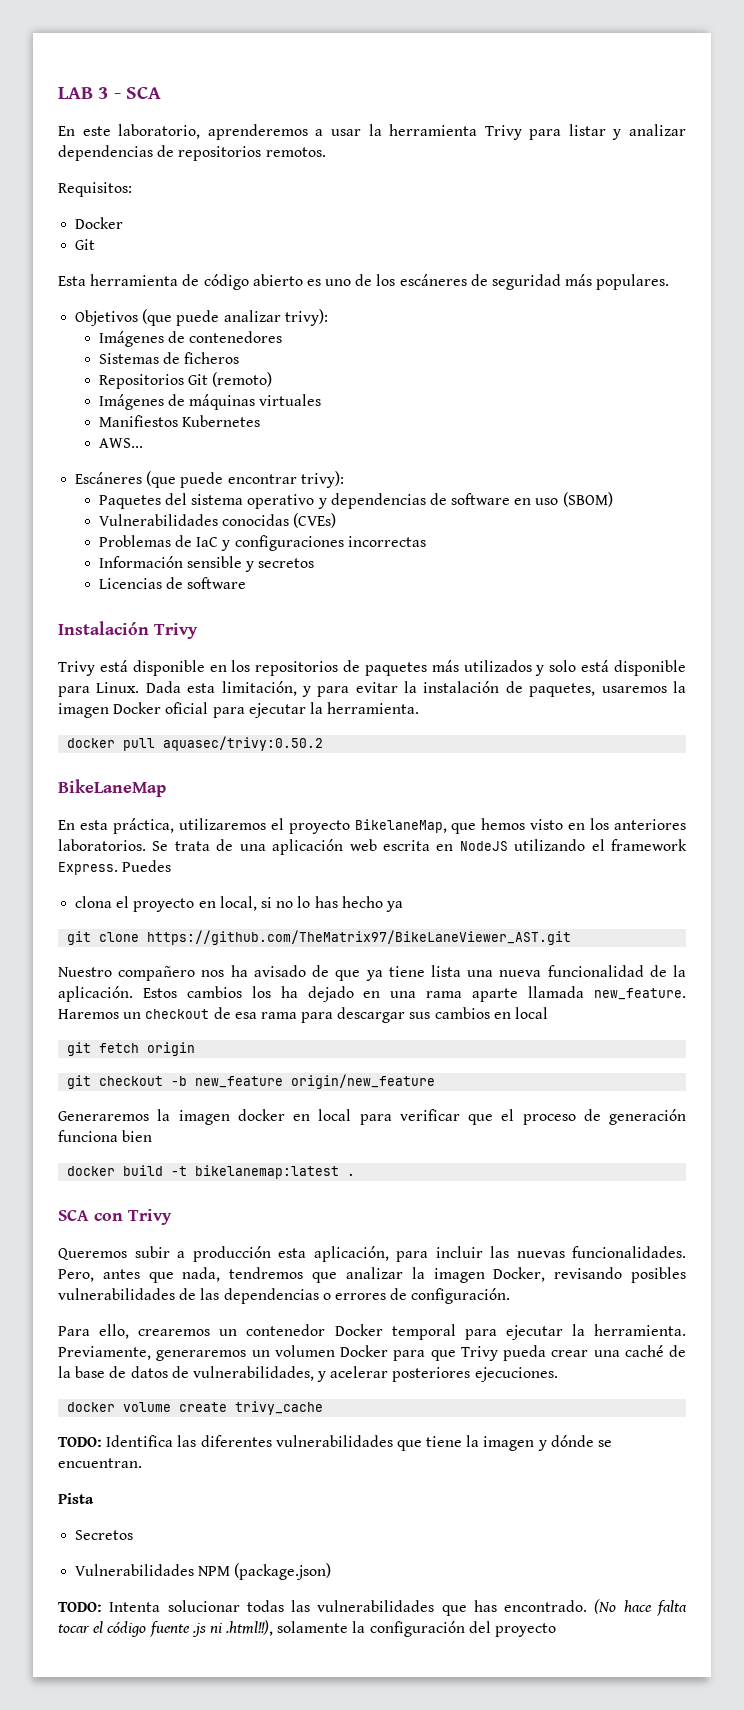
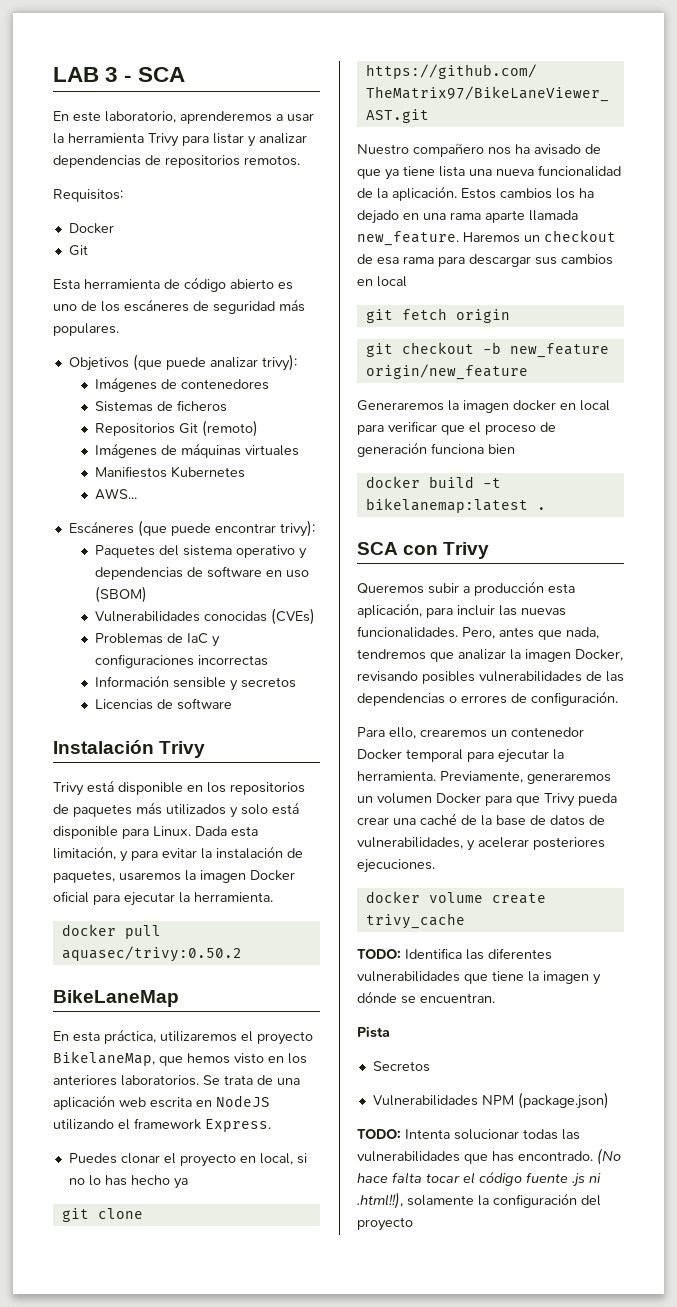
(118, 868) none -> (271, 1125) //
[75,896,113,908] // clona -> [120,1153,160,1164] clonar

